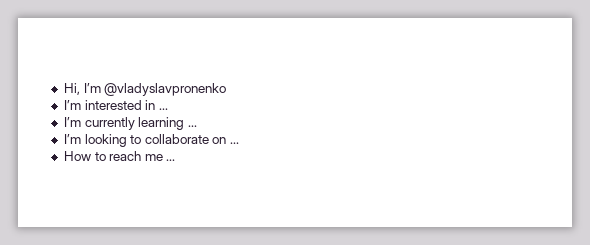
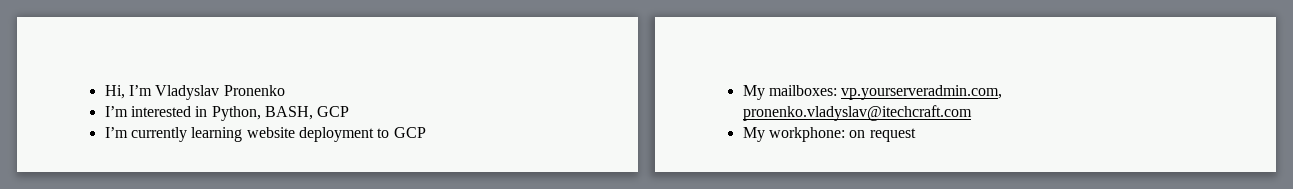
[104,83,227,96] @vladyslavpronenko -> [155,85,285,100] Vladyslav Pronenko
[158,108,168,110] ... -> [211,106,350,121] Python, BASH, GCP
[187,125,197,127] [63,134,240,147] [63,151,176,161] ... // I’m looking to collaborate on ... // How to reach me ... -> [246,127,426,142] [742,85,1003,100] [742,105,972,121] [742,127,916,142] website deployment to GCP // My mailboxes: vp.yourserveradmin.com, pronenko.vladyslav@itechcraft.com // My workphone: on request

